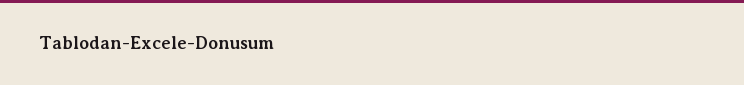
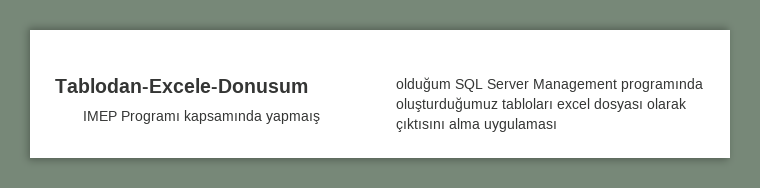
(274, 42) none -> [82,110,320,124] [396,77,703,92] [396,97,687,112] [396,118,557,132] // IMEP Programı kapsamında yapmaış olduğum SQL Server Management programında oluşturduğumuz tabloları excel dosyası olarak çıktısını alma uygulaması

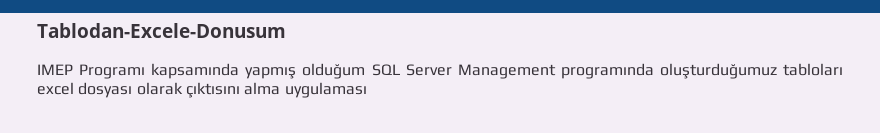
[265,113,320,124] yapmaış -> [245,67,297,79] yapmış

